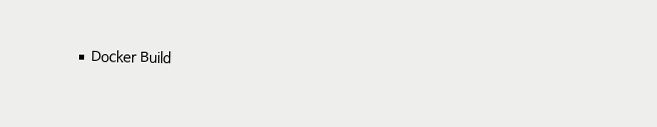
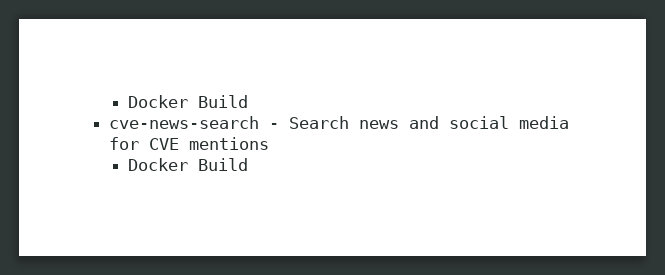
[90,49,173,64] Docker Build -> [127,95,248,108] [109,116,570,129] [109,137,270,150] [127,158,248,171] Docker Build // cve-news-search - Search news and social media for CVE mentions // Docker Build

